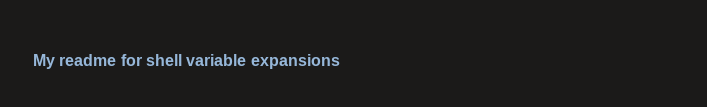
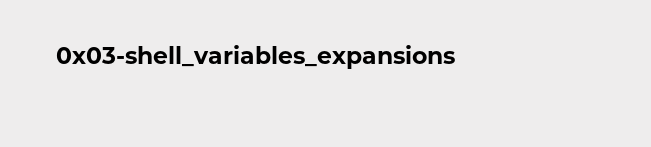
[33,54,340,69] My readme for shell variable expansions -> [56,45,455,69] 0x03-shell_variables_expansions

